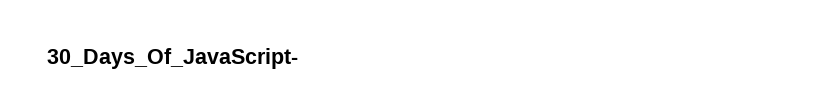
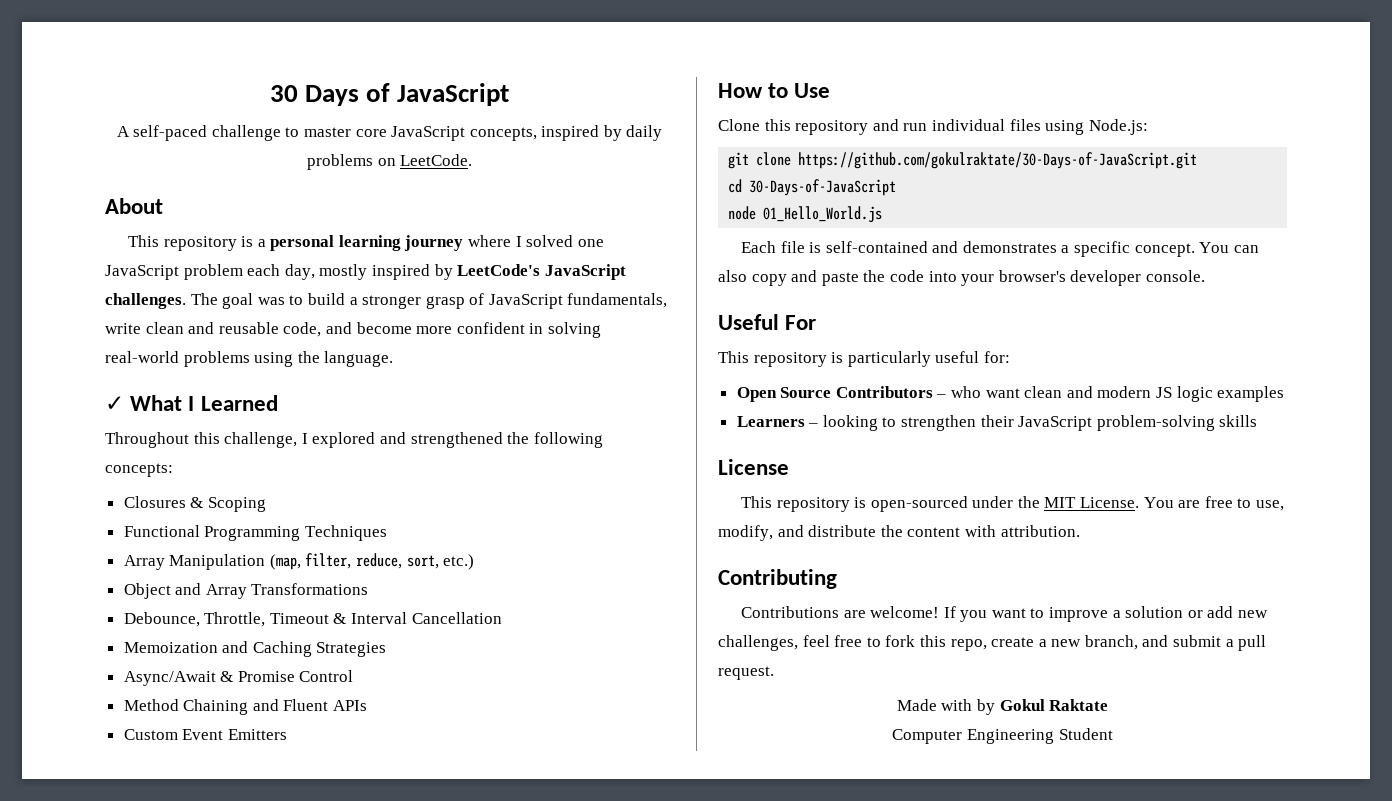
[47,48,298,69] 30_Days_Of_JavaScript- -> [269,83,510,106] [116,125,663,141] [306,154,473,170] [105,198,163,214] [127,235,604,251] [105,264,626,280] [105,293,668,309] [105,322,601,338] [105,351,394,367] [105,395,278,411] [105,432,603,448] [105,463,173,477] [123,496,266,512] [123,525,387,541] [123,553,475,570] [123,583,369,599] [123,612,502,627] [123,641,387,657] [123,670,354,686] [123,699,368,715] [123,729,287,740] [718,83,831,98] [718,119,1148,135] [728,152,1198,169] [728,179,897,196] [728,206,883,223] [740,241,1259,257] [718,270,1205,286] [718,314,817,330] [718,351,1010,367] [736,386,1285,402] [736,415,1258,431] [718,459,789,475] [740,496,1285,512] [718,525,1080,541] [718,569,837,589] [740,606,1269,622] [718,635,1267,651] [718,666,774,680] [896,699,1109,715] [892,728,1113,744] 30 Days of JavaScript // A self-paced challenge to master core JavaScript concepts, inspired by daily problems on LeetCode. // About // This repository is a personal learning journey where I solved one JavaScript problem each day, mostly inspired by LeetCode's JavaScript challenges. The goal was to build a stronger grasp of JavaScript fundamentals, write clean and reusable code, and become more confident in solving real-world problems using the language. // ✓ What I Learned // Throughout this challenge, I explored and strengthened the following concepts: // Closures & Scoping // Functional Programming Techniques // Array Manipulation (map, filter, reduce, sort, etc.) // Object and Array Transformations // Debounce, Throttle, Timeout & Interval Cancellation // Memoization and Caching Strategies // Async/Await & Promise Control // Method Chaining and Fluent APIs // Custom Event Emitters // How to Use // Clone this repository and run individual files using Node.js: // git clone https://github.com/gokulraktate/30-Days-of-JavaScript.git // cd 30-Days-of-JavaScript // node 01_Hello_World.js // Each file is self-contained and demonstrates a specific concept. You can also copy and paste the code into your browser's developer console. // Useful For // This repository is particularly useful for: // Open Source Contributors – who want clean and modern JS logic examples // Learners – looking to strengthen their JavaScript problem-solving skills // License // This repository is open-sourced under the MIT License. You are free to use, modify, and distribute the content with attribution. // Contributing // Contributions are welcome! If you want to improve a solution or add new challenges, feel free to fork this repo, create a new branch, and submit a pull request. // Made with by Gokul Raktate // Computer Engineering Student

